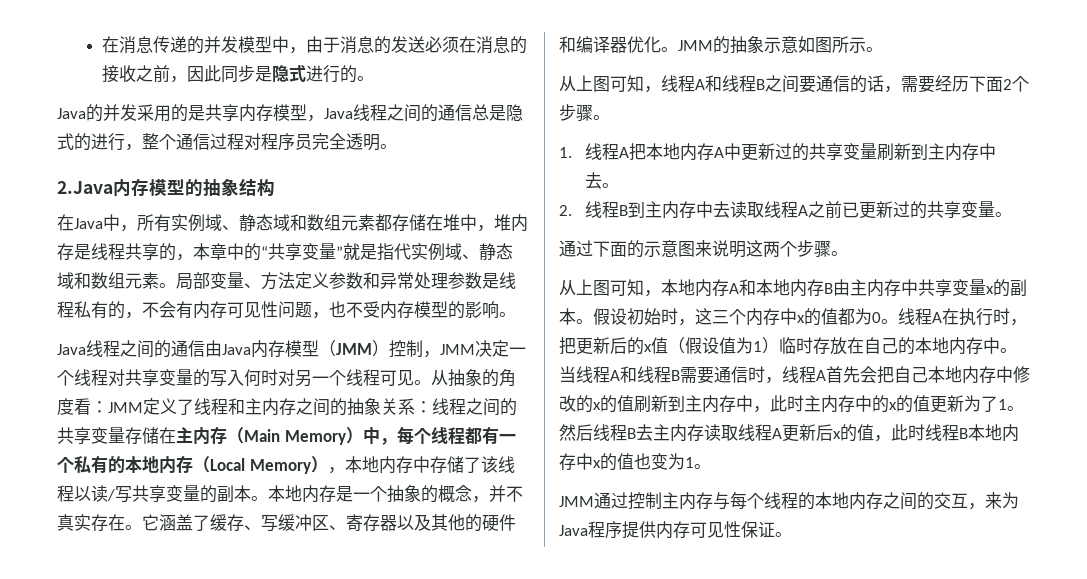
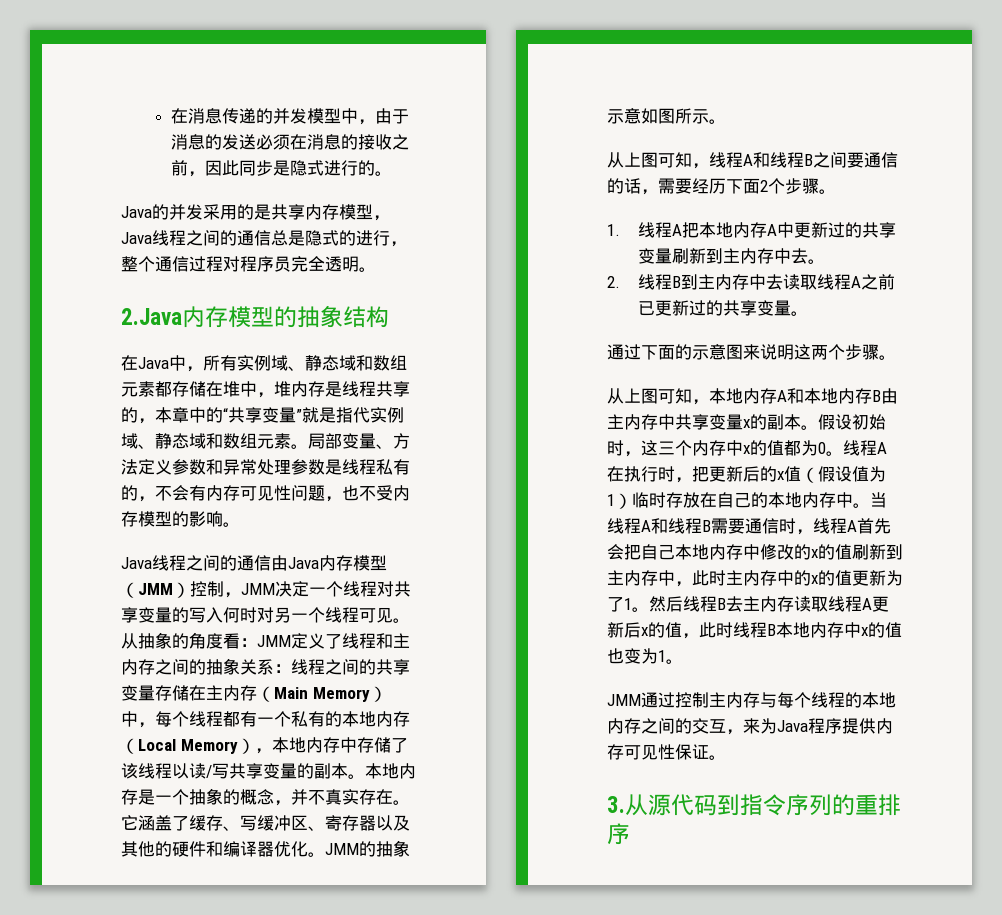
(792, 534) none -> [607,794,901,816] [607,823,630,845] // 3.从源代码到指令序列的重排序

